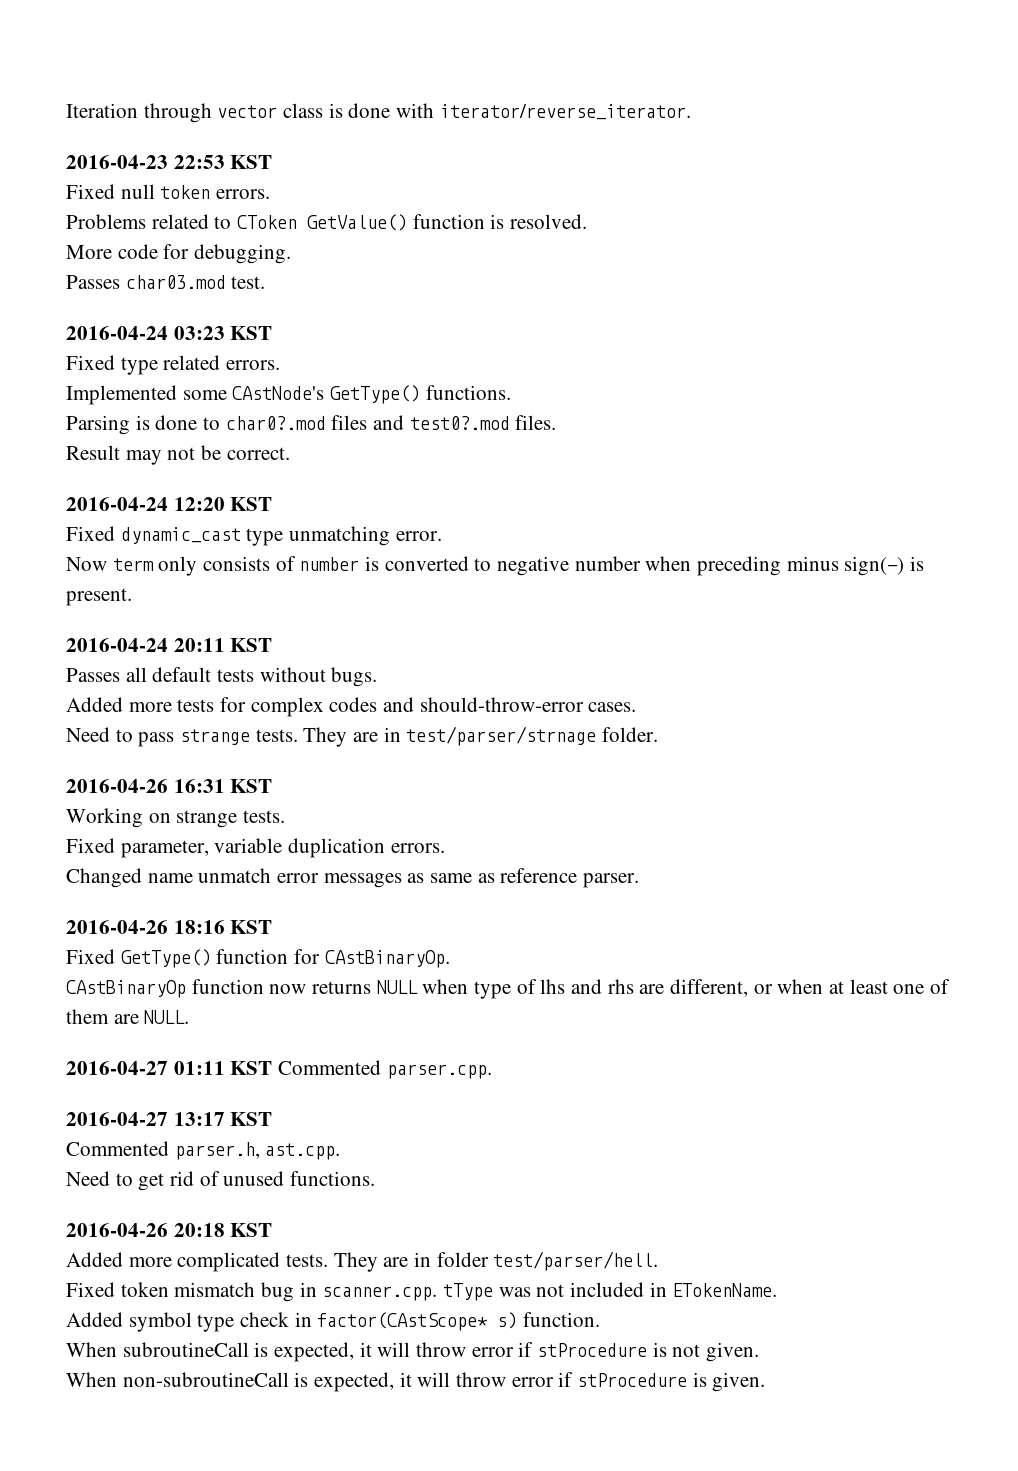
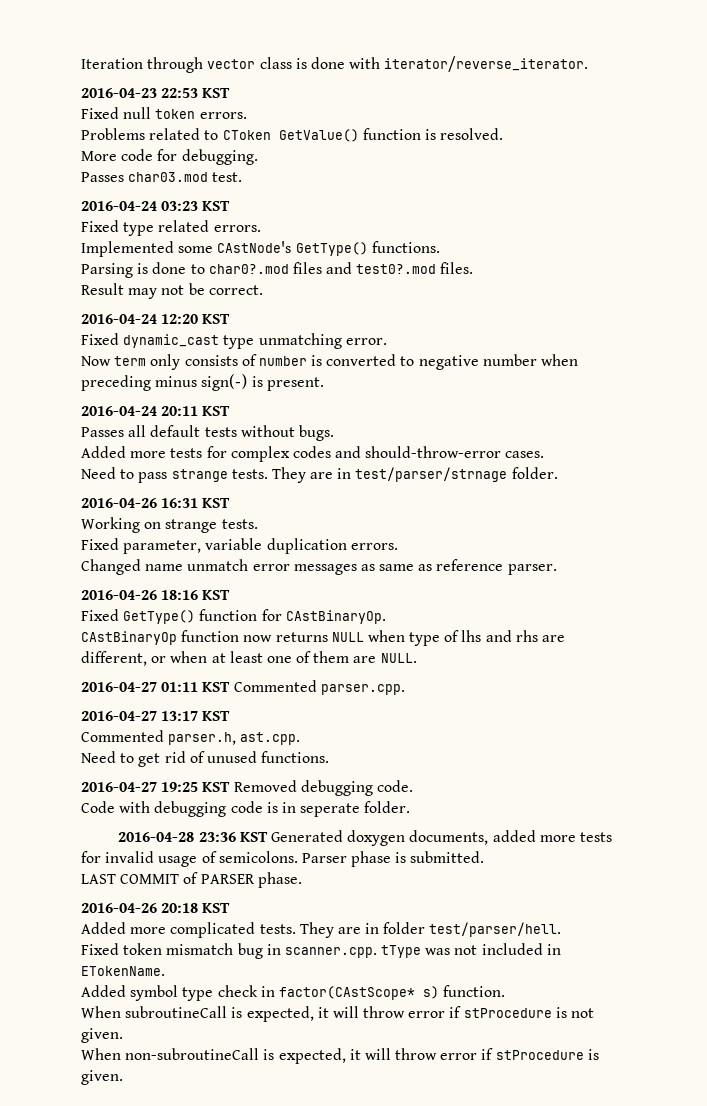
(376, 1178) none -> [81,780,413,796] [81,801,411,817] [118,830,612,846] [81,851,485,867] [81,872,302,888] // 2016-04-27 19:25 KST Removed debugging code. // Code with debugging code is in seperate folder. // 2016-04-28 23:36 KST Generated doxygen documents, added more tests for invalid usage of semicolons. Parser phase is submitted. // LAST COMMIT of PARSER phase.

